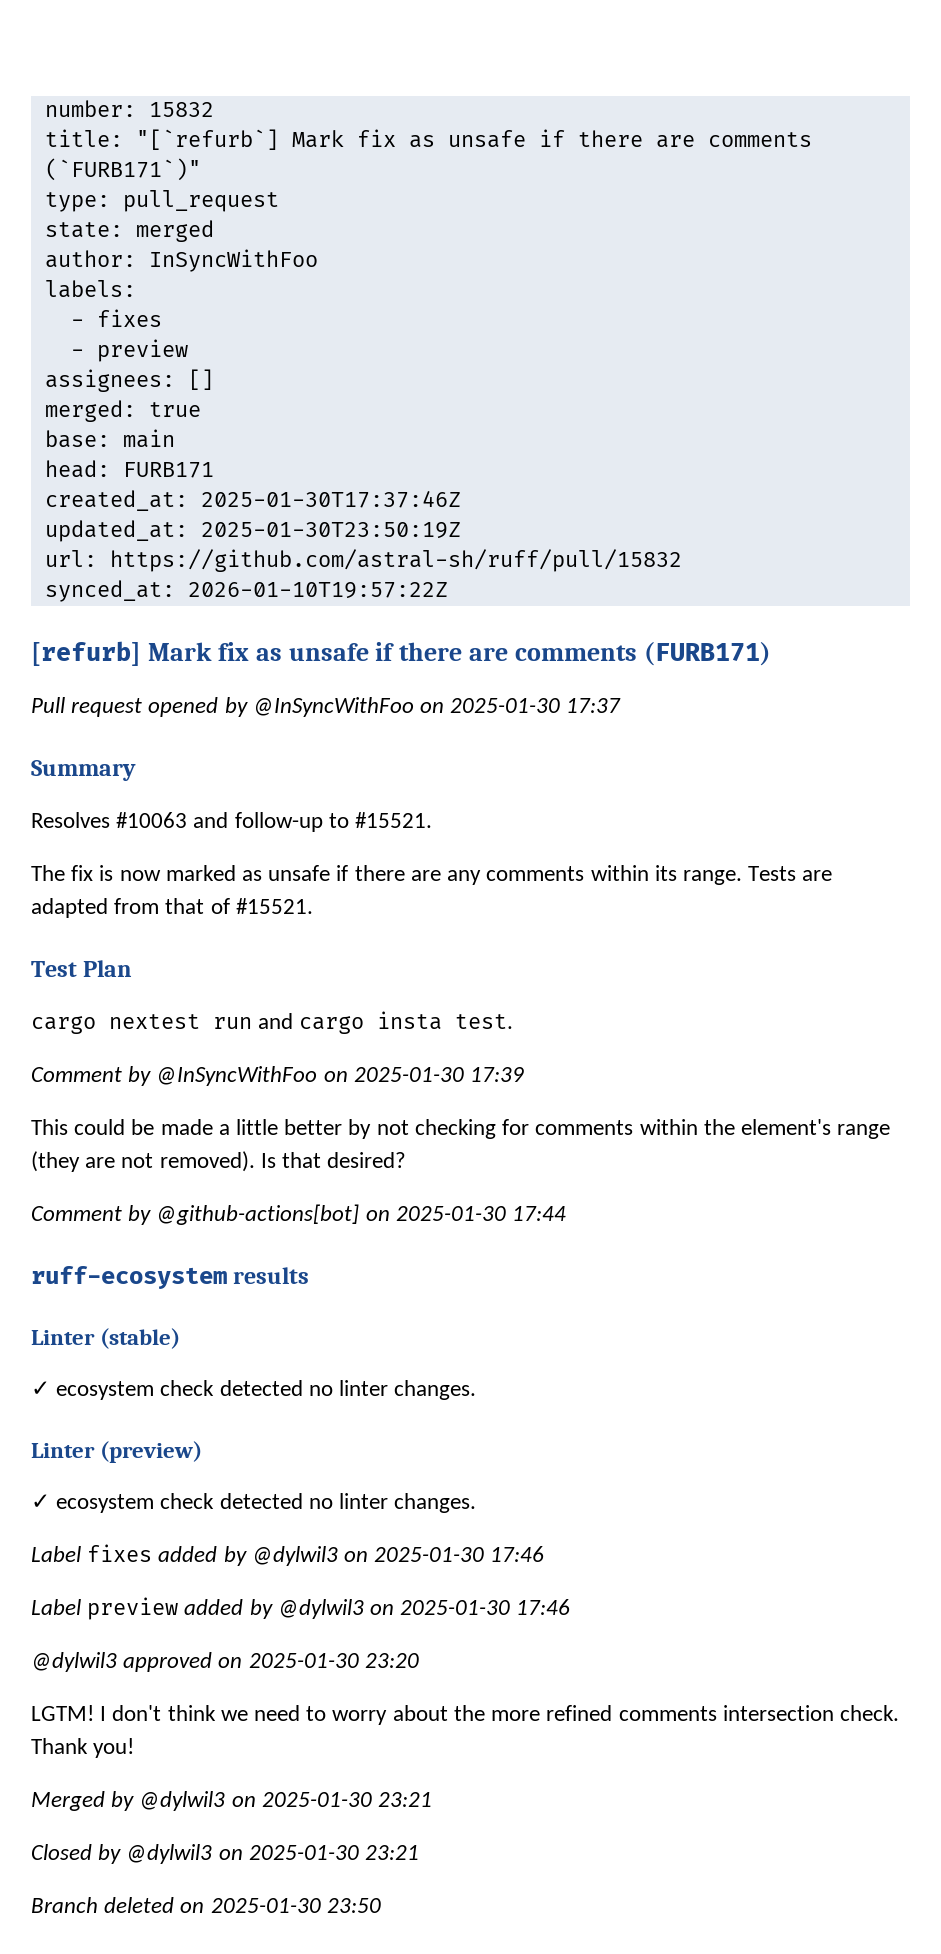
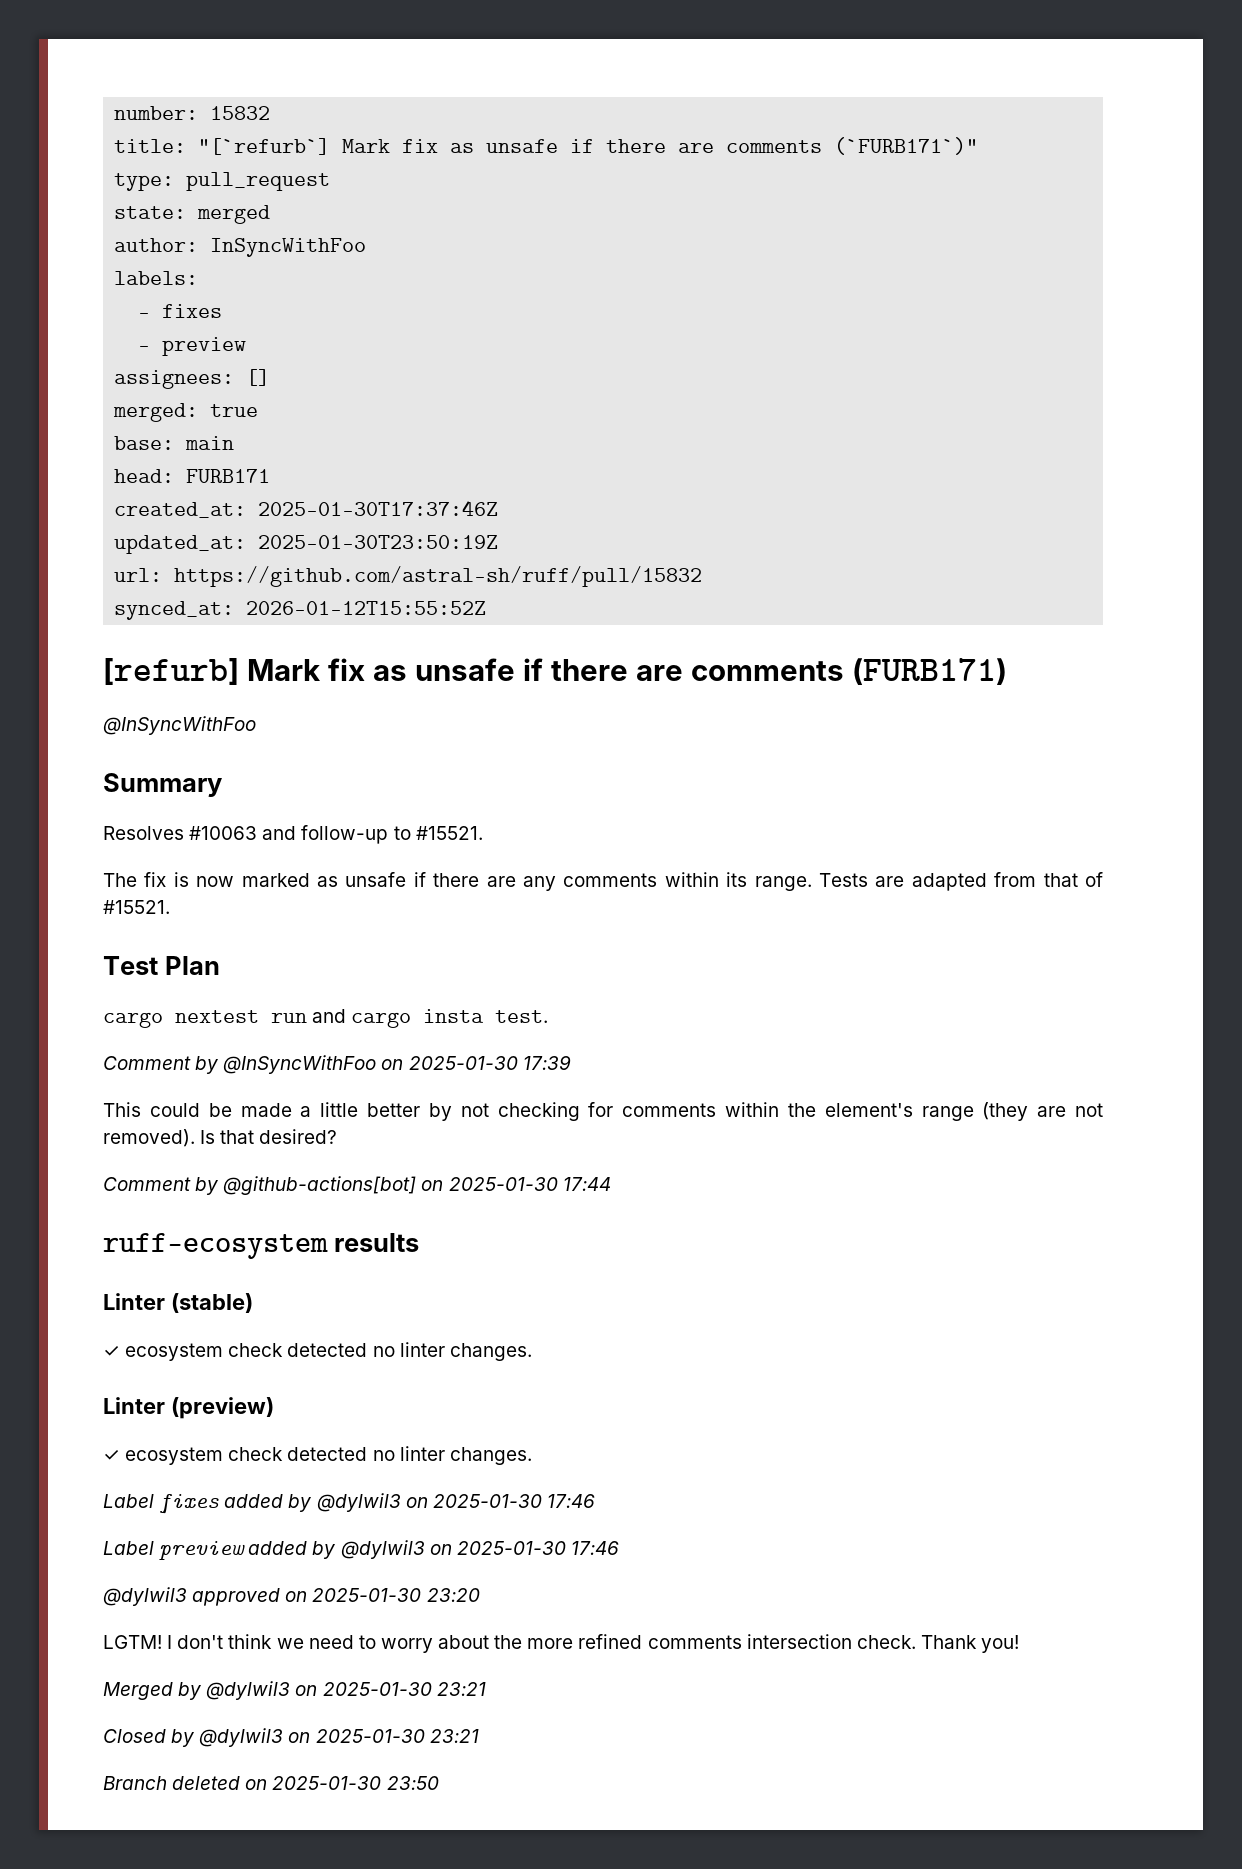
[187,582,448,599] 2026-01-10T19:57:22Z -> [246,601,487,615] 2026-01-12T15:55:52Z
[31,697,622,717] Pull request opened by @InSyncWithFoo on 2025-01-30 17:37 -> [103,716,256,735] @InSyncWithFoo

